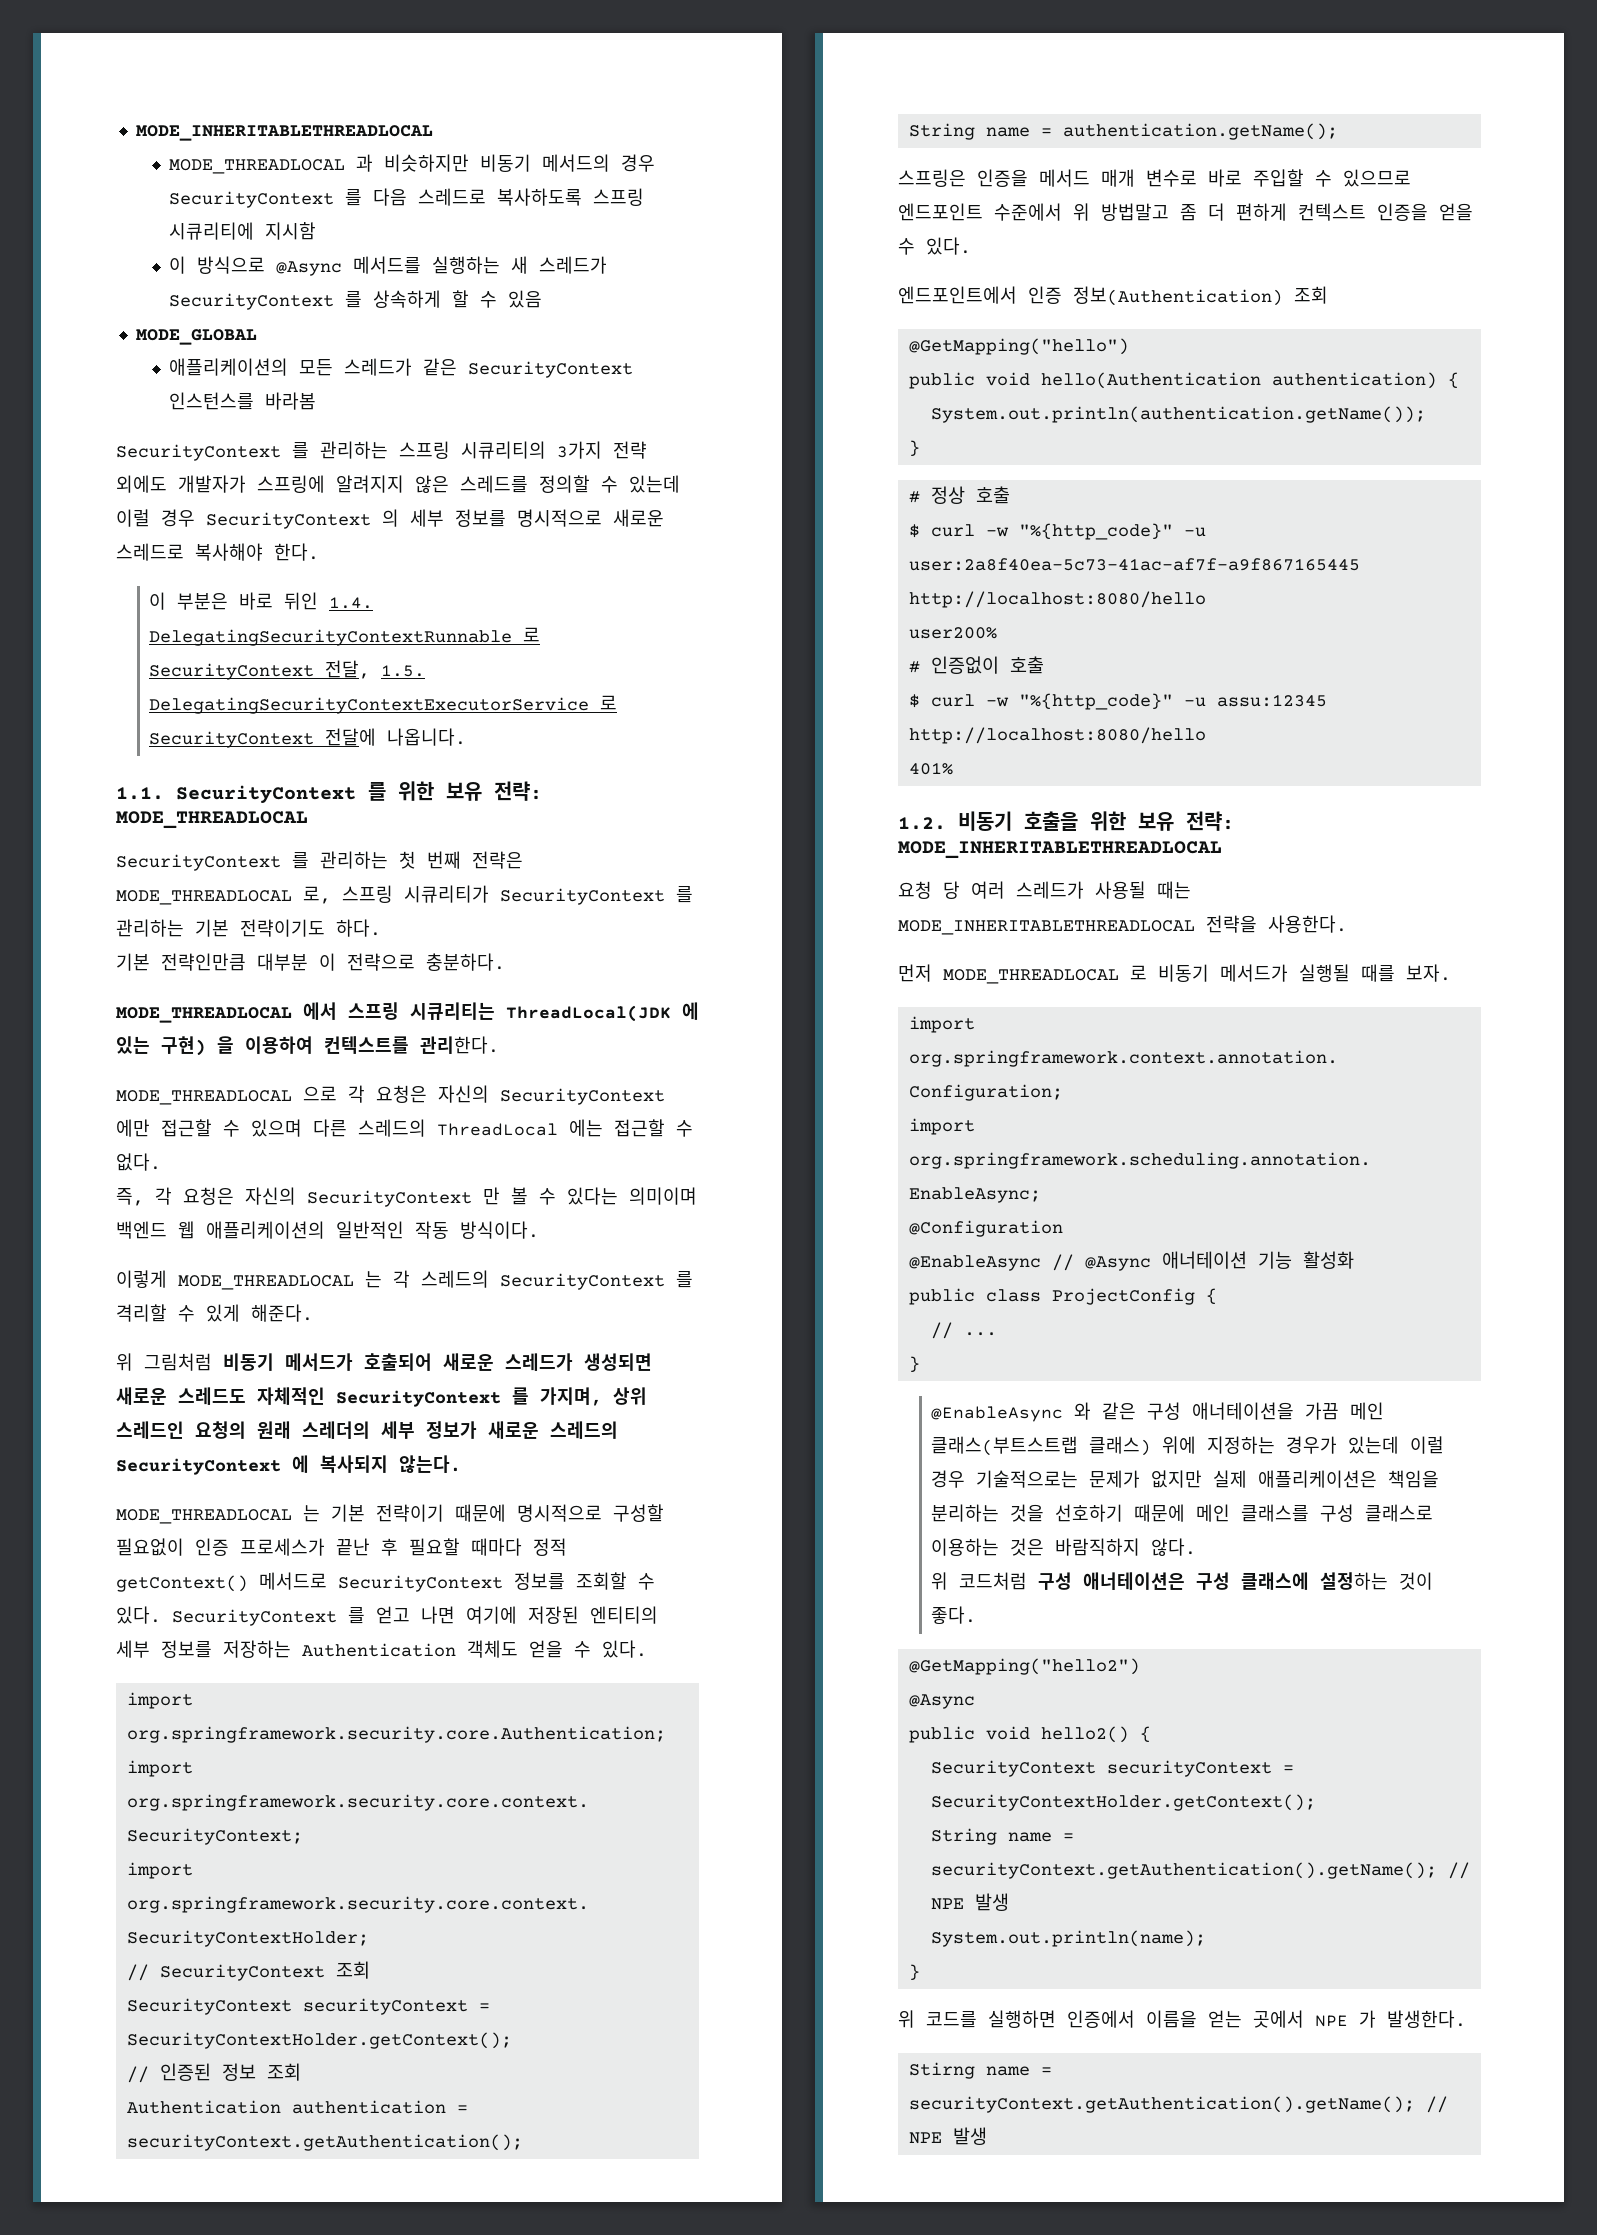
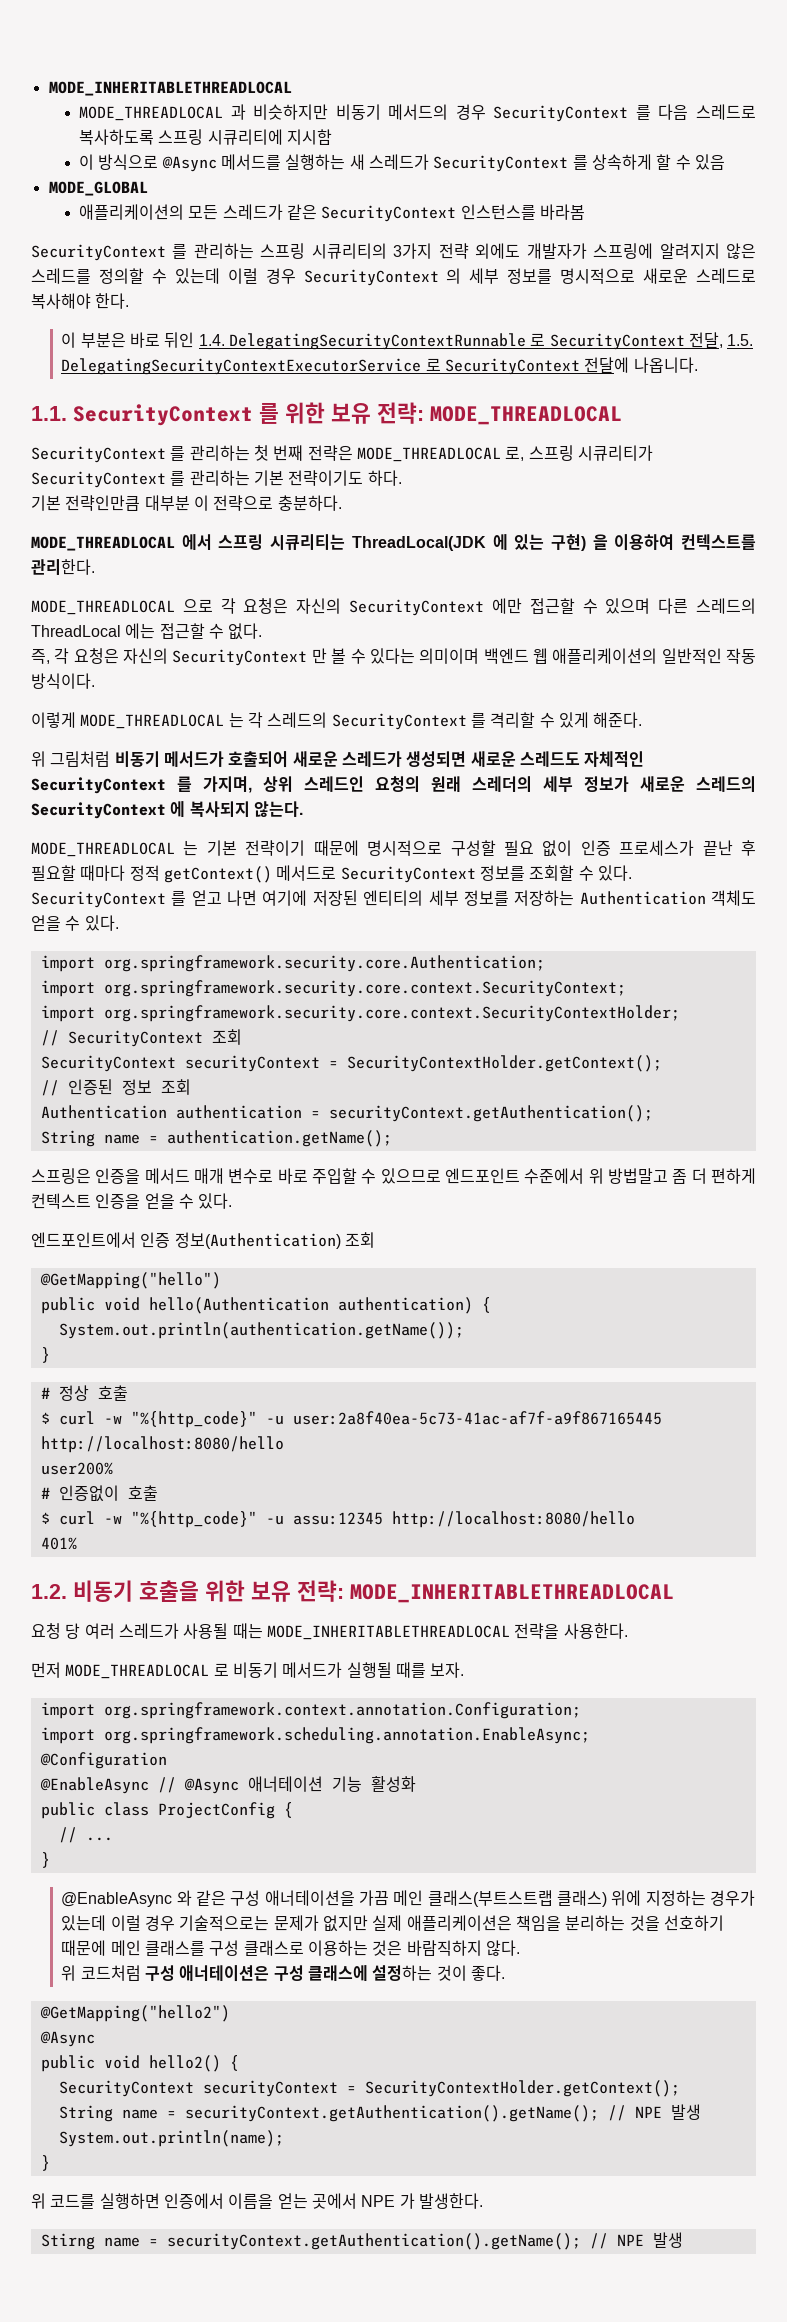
[116,1538,184,1556] 필요없이 -> [503,840,573,857] 필요 없이

